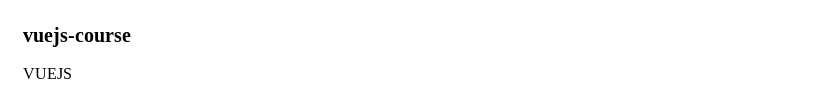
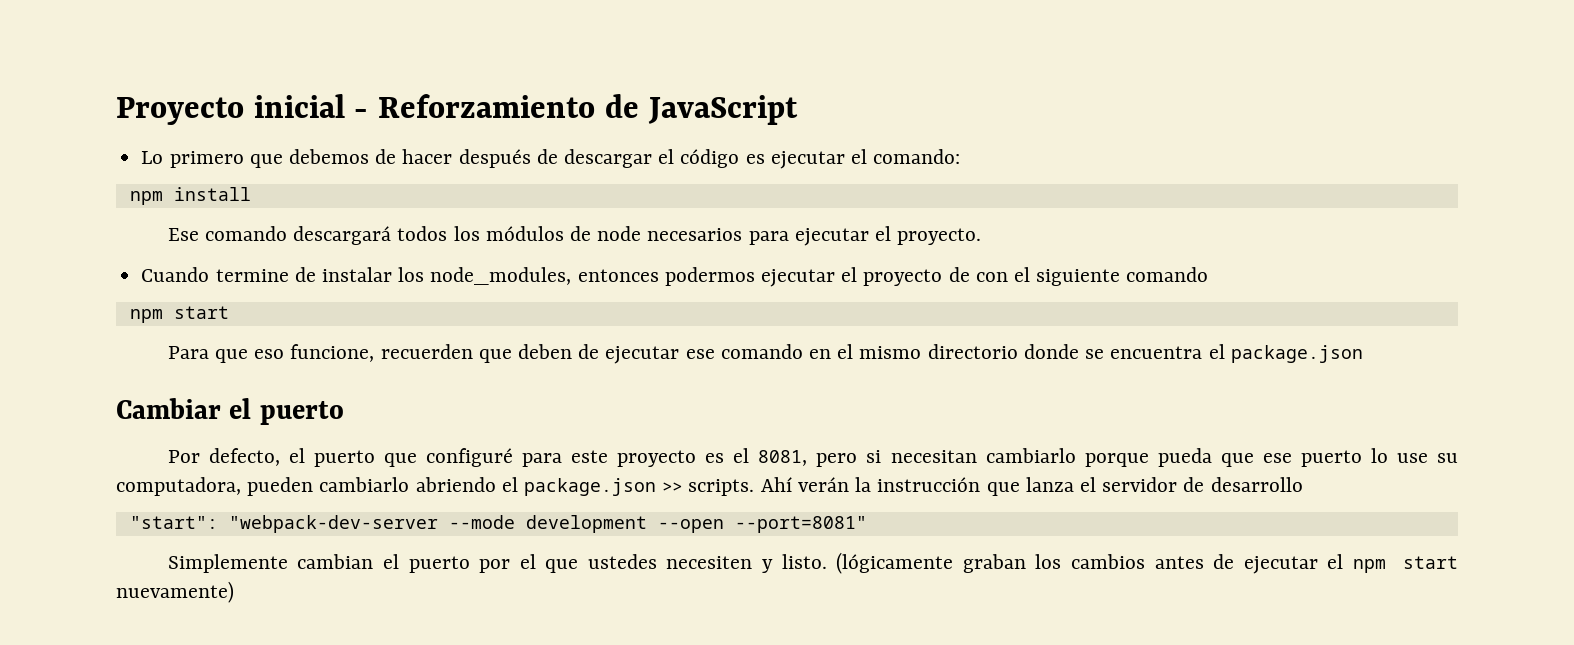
[23,27,131,47] [23,68,72,79] vuejs-course // VUEJS -> [116,94,798,125] [141,149,961,169] [129,187,251,205] [167,226,982,246] [141,267,1209,287] [129,306,229,323] [167,344,1363,364] [116,398,344,425] [167,448,1458,467] [116,477,1303,496] [129,515,867,533] [167,552,1458,574] [116,581,234,603] Proyecto inicial - Reforzamiento de JavaScript // Lo primero que debemos de hacer después de descargar el código es ejecutar el comando: // npm install // Ese comando descargará todos los módulos de node necesarios para ejecutar el proyecto. // Cuando termine de instalar los node_modules, entonces podermos ejecutar el proyecto de con el siguiente comando // npm start // Para que eso funcione, recuerden que deben de ejecutar ese comando en el mismo directorio donde se encuentra el package.json // Cambiar el puerto // Por defecto, el puerto que configuré para este proyecto es el 8081, pero si necesitan cambiarlo porque pueda que ese puerto lo use su computadora, pueden cambiarlo abriendo el package.json >> scripts. Ahí verán la instrucción que lanza el servidor de desarrollo // "start": "webpack-dev-server --mode development --open --port=8081" // Simplemente cambian el puerto por el que ustedes necesiten y listo. (lógicamente graban los cambios antes de ejecutar el npm start nuevamente)

